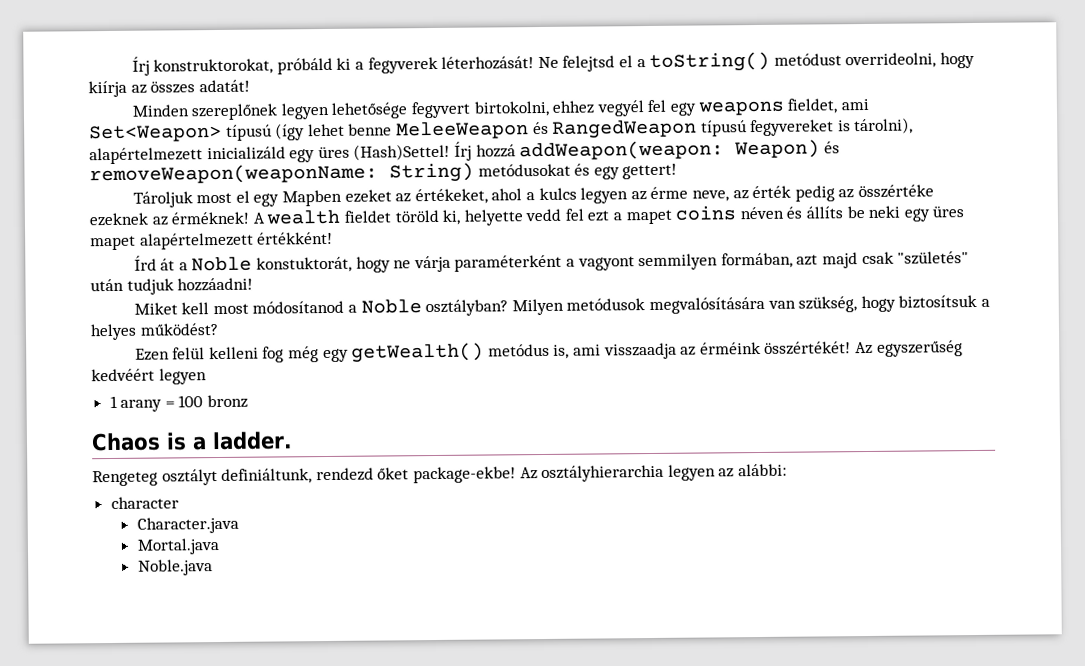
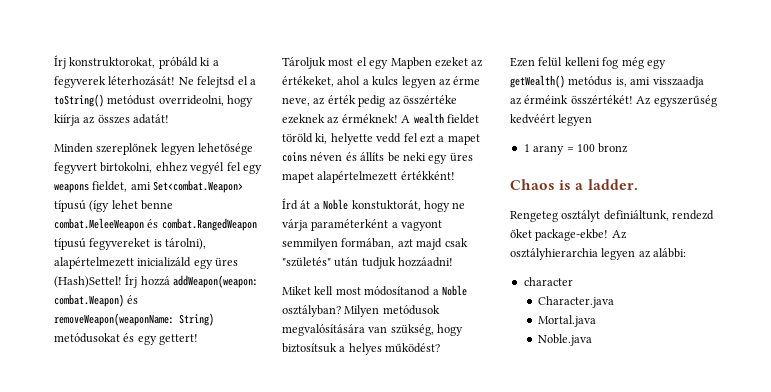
[89,124,222,143] Set<Weapon> -> [153,180,244,193] Set<combat.Weapon>
[395,119,698,140] MeleeWeapon és RangedWeapon -> [54,218,257,231] combat.MeleeWeapon és combat.RangedWeapon
[734,139,821,159] Weapon) -> [54,294,124,307] combat.Weapon)

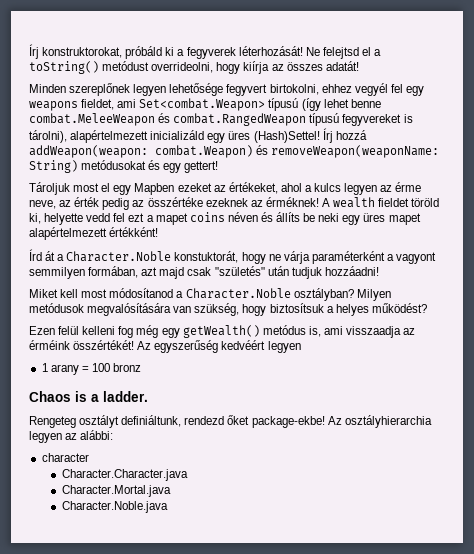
[323,199,349,210] Noble -> [66,251,172,262] Character.Noble
[441,285,467,296] Noble -> [185,288,291,299] Character.Noble
[537,296,614,308] [537,315,596,327] [537,334,592,346] Character.java // Mortal.java // Noble.java -> [61,469,188,481] [61,485,171,497] [61,501,168,513] Character.Character.java // Character.Mortal.java // Character.Noble.java

